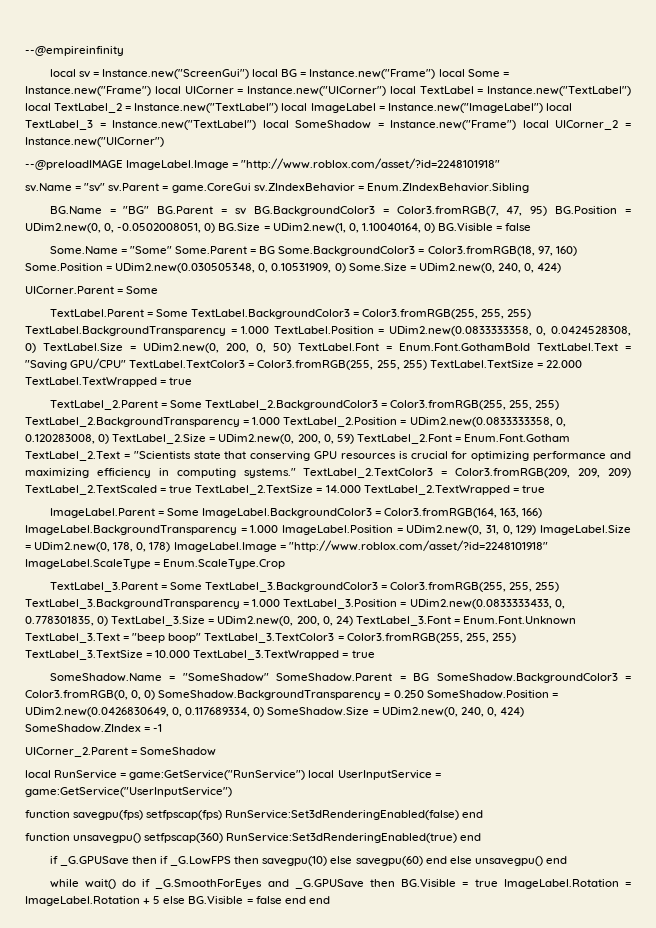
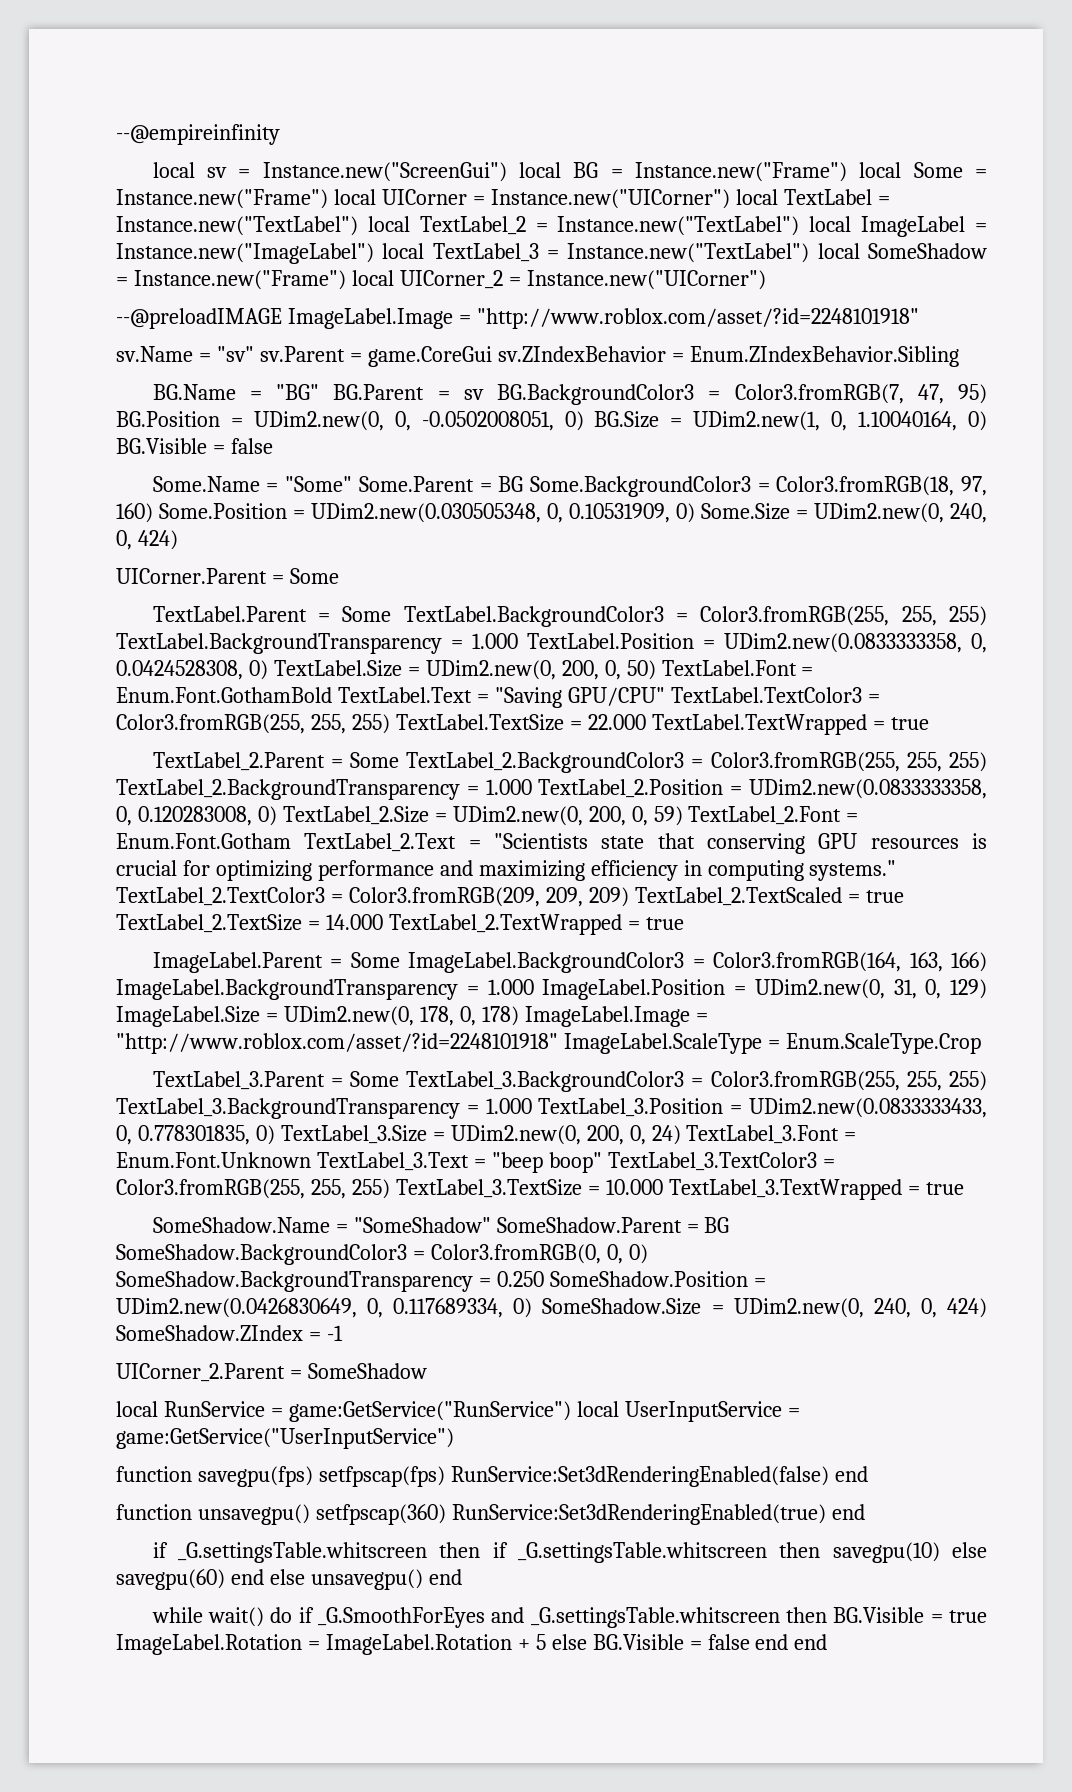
[59,856,129,866] _G.GPUSave -> [178,1542,428,1563] _G.settingsTable.whitscreen
[170,856,232,866] _G.LowFPS -> [518,1542,768,1563] _G.settingsTable.whitscreen
[294,879,364,889] _G.GPUSave -> [530,1607,780,1628] _G.settingsTable.whitscreen

